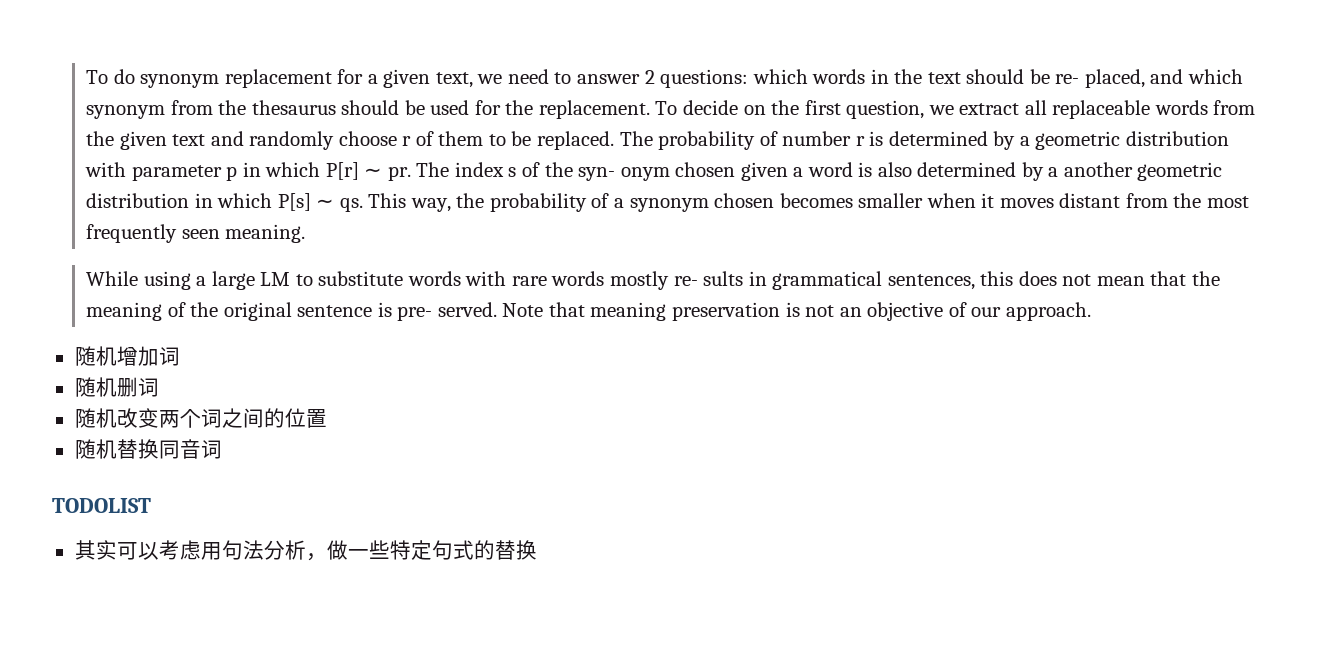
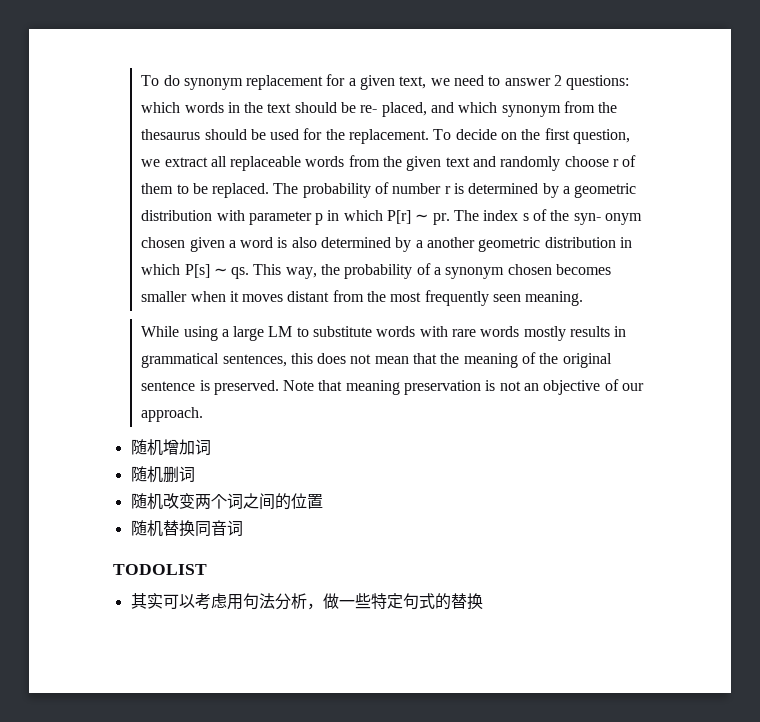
[673,271,744,286] re- sults -> [570,326,611,337] results
[397,302,497,321] pre- served. -> [213,380,279,395] preserved.

